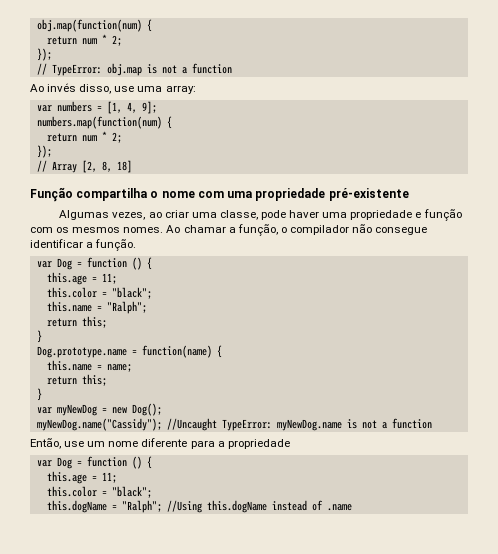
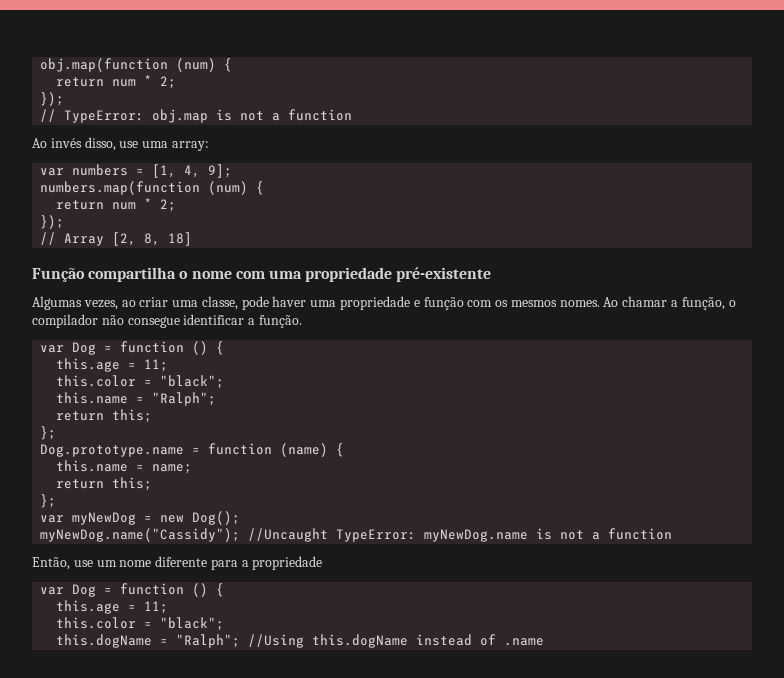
[36,19,142,32] obj.map(function(num) -> [40,58,217,72] obj.map(function (num)
[36,116,162,129] numbers.map(function(num) -> [40,181,249,195] numbers.map(function (num)
[36,330,42,343] } -> [40,426,57,440] };
[141,345,212,358] function(name) -> [208,443,329,457] function (name)
[36,388,42,401] } -> [40,494,57,508] };

